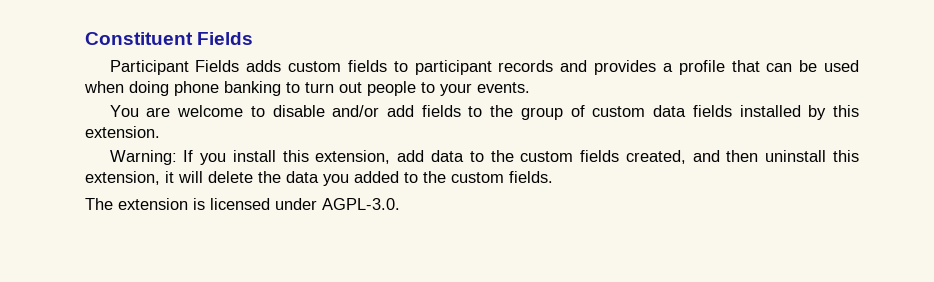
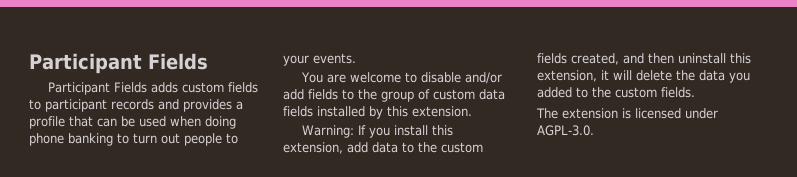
[85,32,193,45] Constituent -> [29,53,142,74] Participant

